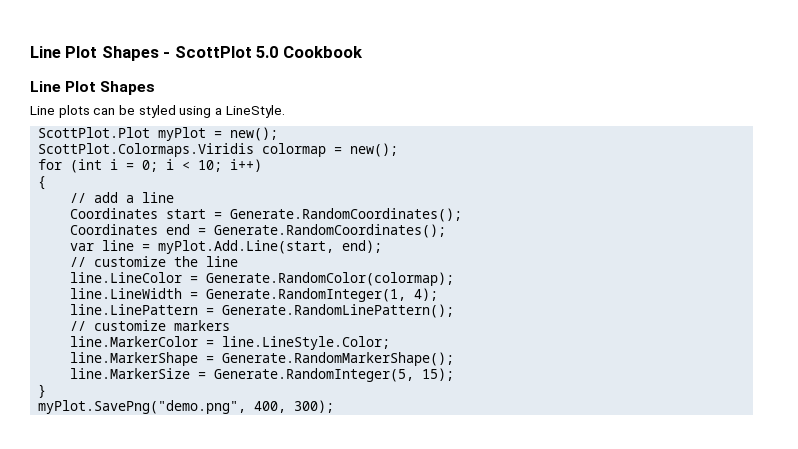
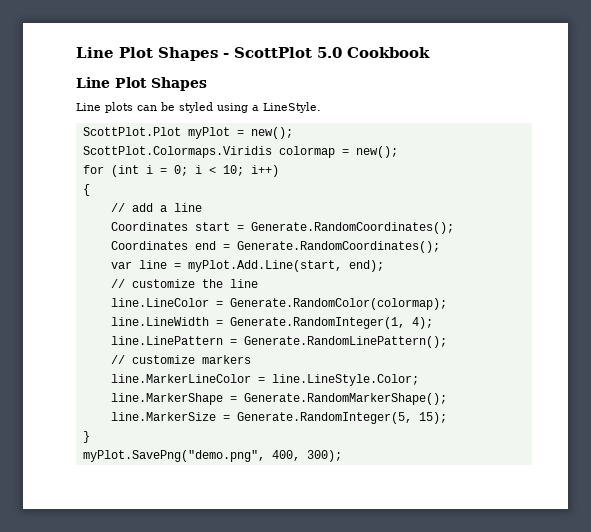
[70,336,199,347] line.MarkerColor -> [110,374,251,383] line.MarkerLineColor

